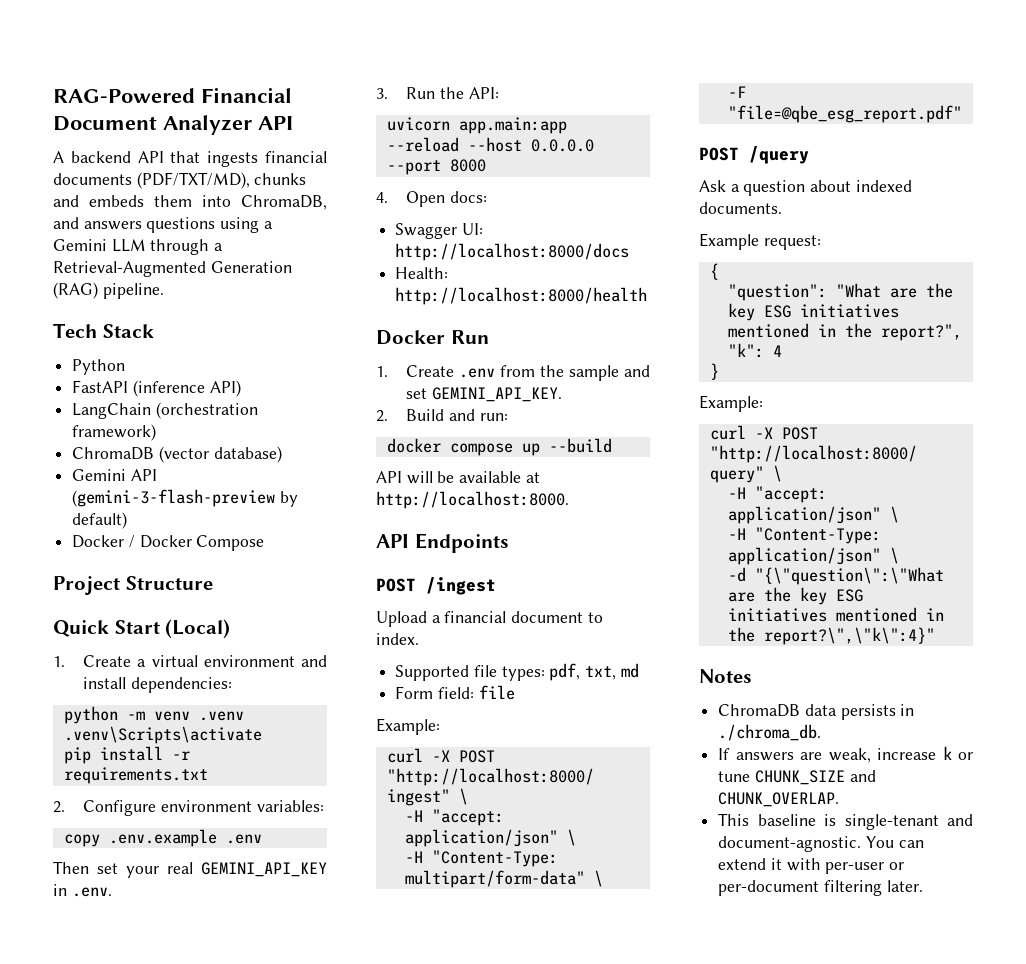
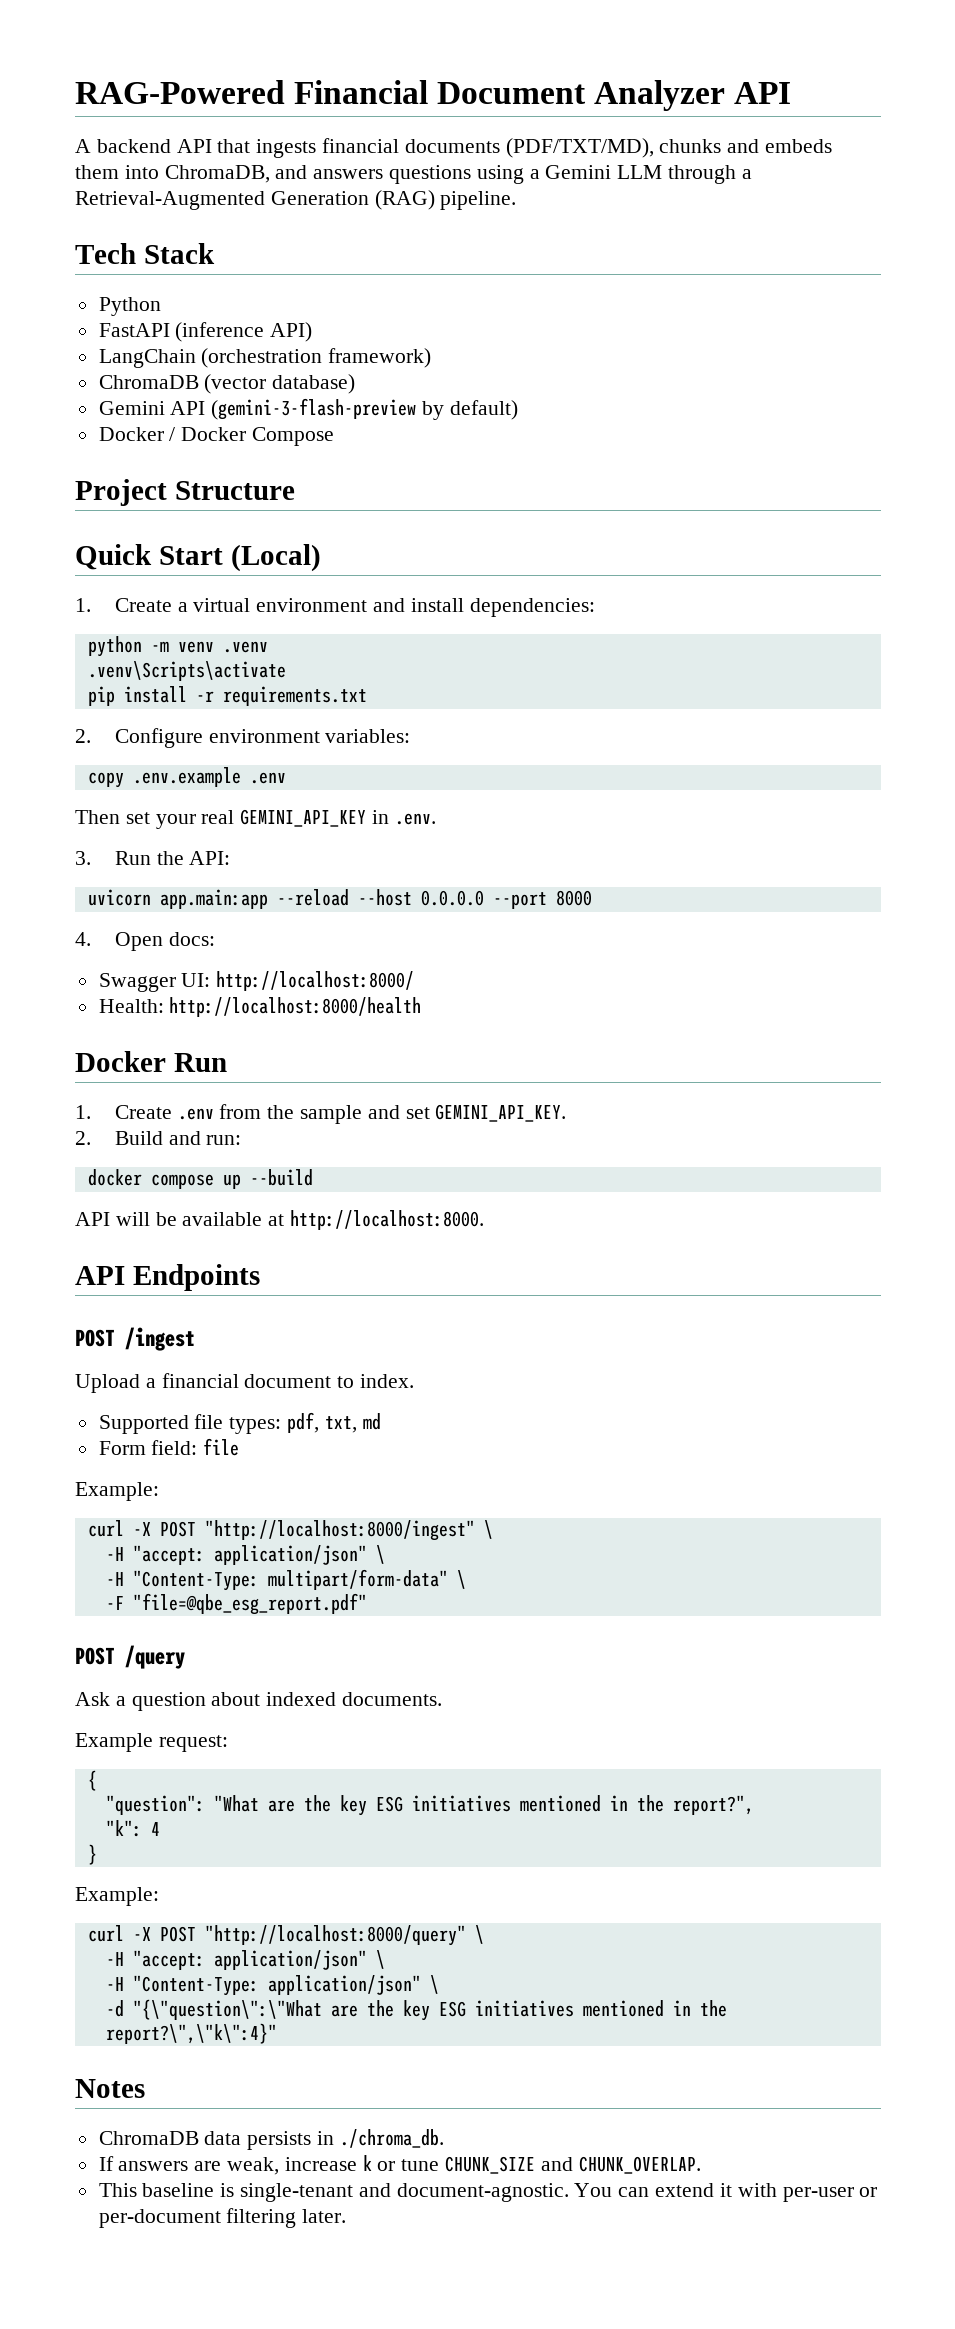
[395,243,630,261] http://localhost:8000/docs -> [216,971,415,991] http://localhost:8000/

